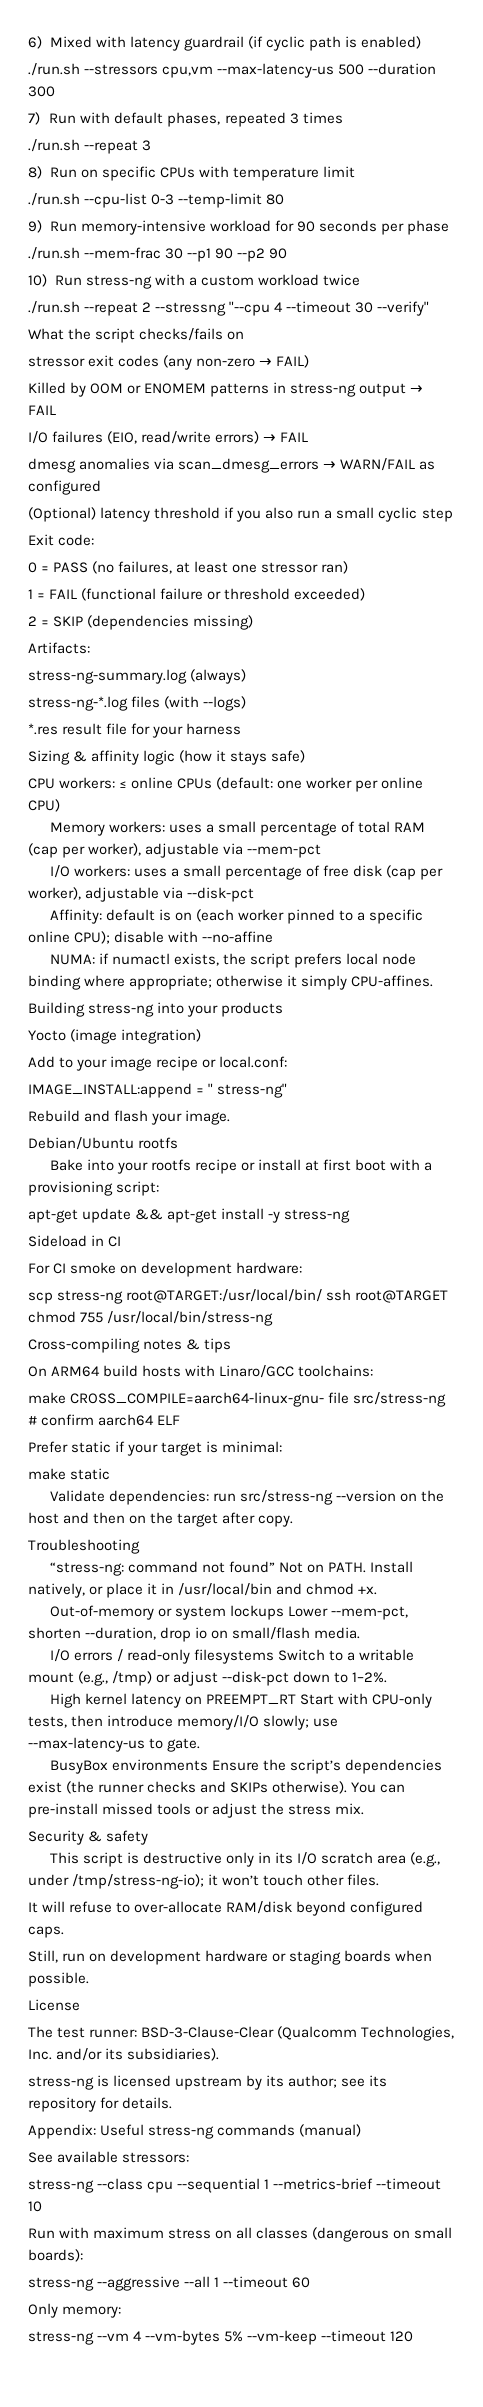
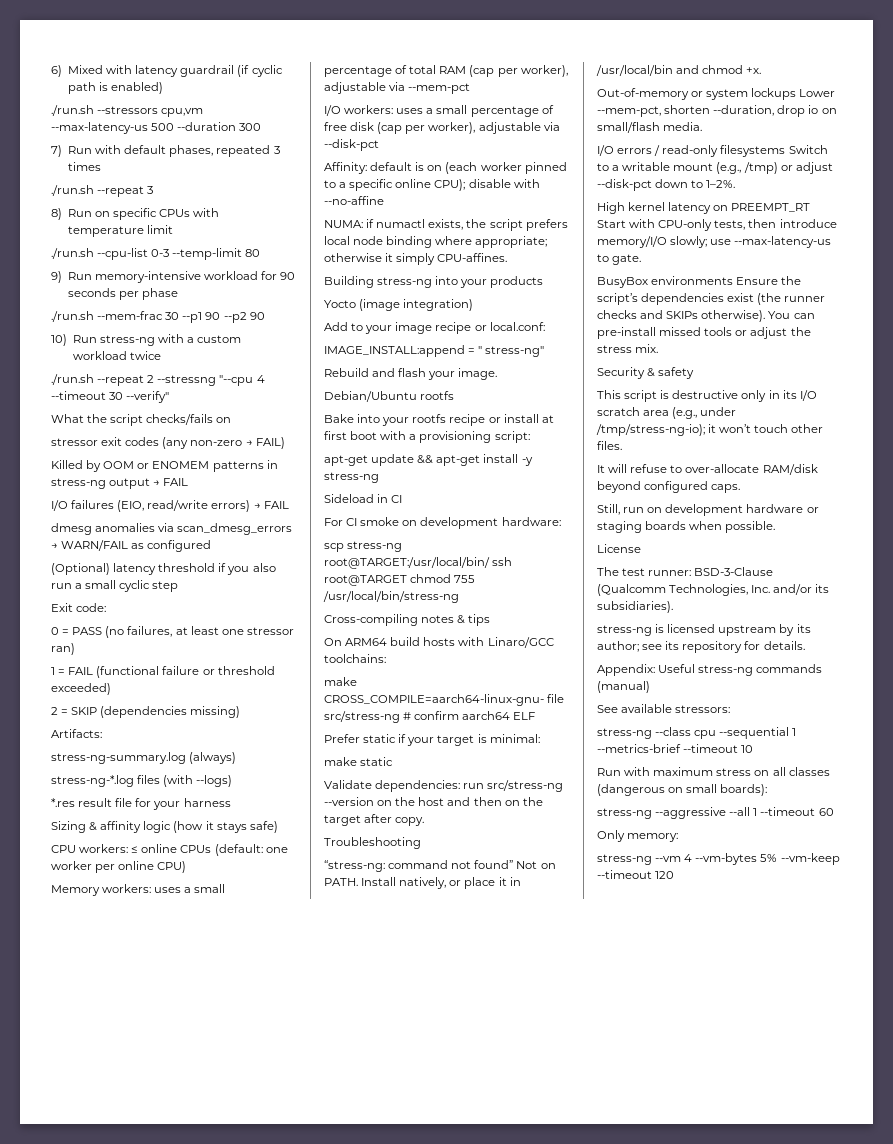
[141,2026,275,2038] BSD-3-Clause-Clear -> [694,567,774,576] BSD-3-Clause

